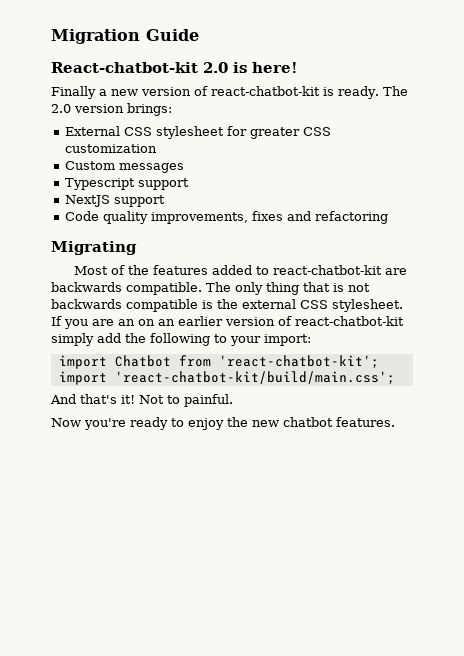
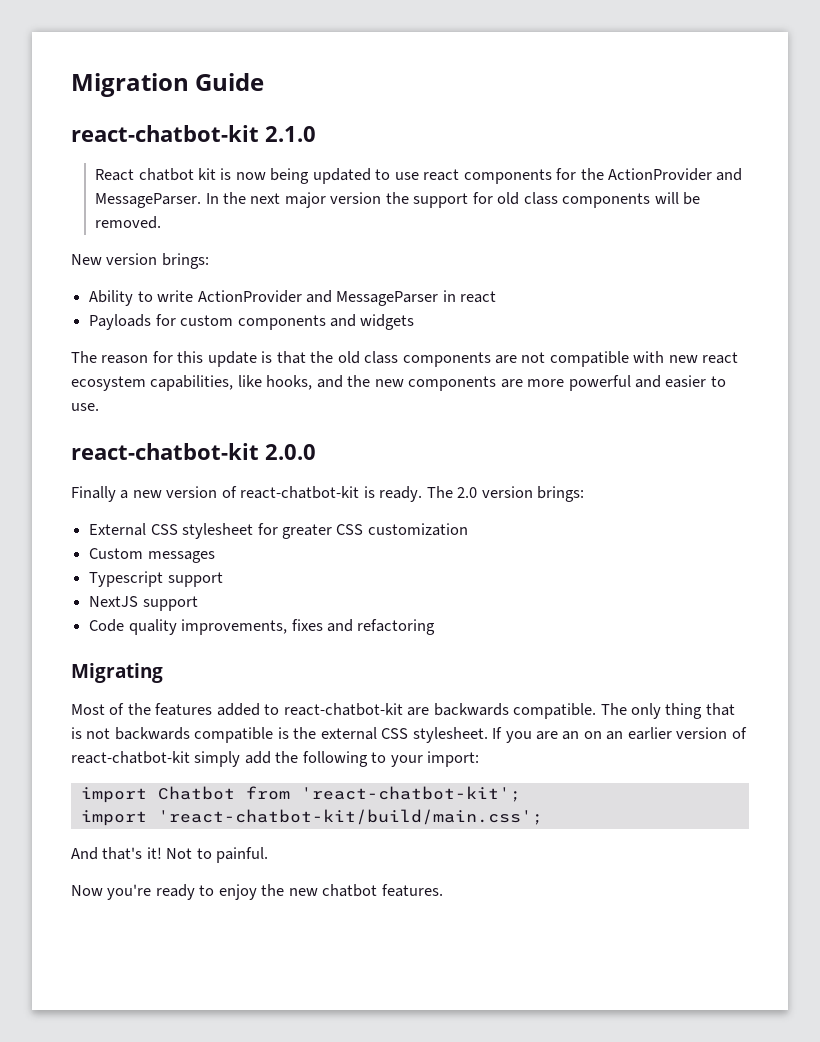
[51,62,298,73] React-chatbot-kit 2.0 is here! -> [71,125,316,142] [95,168,743,184] [95,192,700,208] [95,216,162,229] [71,253,209,269] [89,290,497,306] [89,314,415,330] [71,351,739,367] [71,375,726,391] [71,403,99,411] [71,443,316,460] react-chatbot-kit 2.1.0 // React chatbot kit is now being updated to use react components for the ActionProvider and MessageParser. In the next major version the support for old class components will be removed. // New version brings: // Ability to write ActionProvider and MessageParser in react // Payloads for custom components and widgets // The reason for this update is that the old class components are not compatible with new react ecosystem capabilities, like hooks, and the new components are more powerful and easier to use. // react-chatbot-kit 2.0.0

